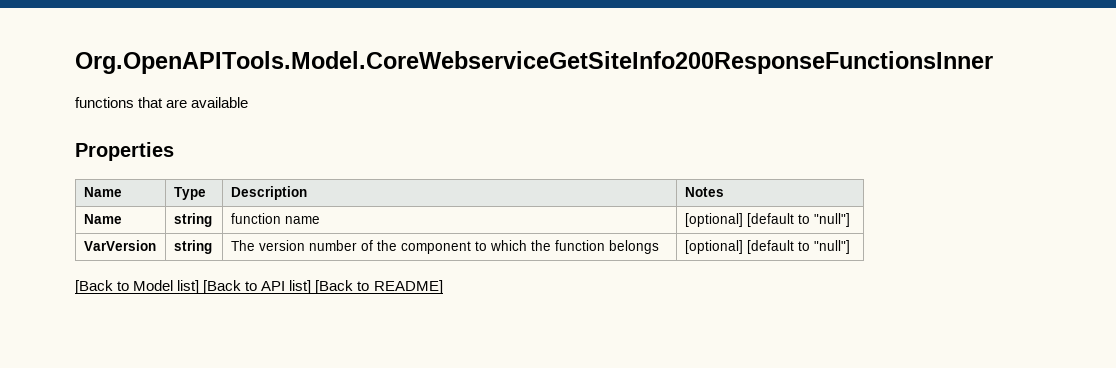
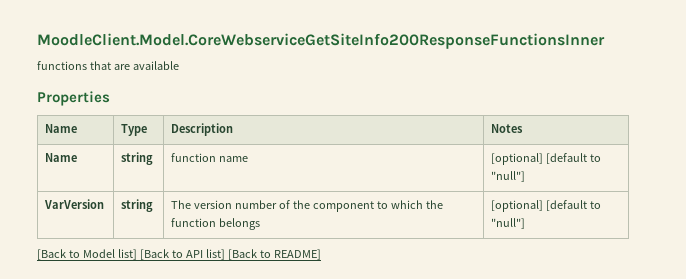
[75,51,993,74] Org.OpenAPITools.Model.CoreWebserviceGetSiteInfo200ResponseFunctionsInner -> [37,33,605,49] MoodleClient.Model.CoreWebserviceGetSiteInfo200ResponseFunctionsInner

